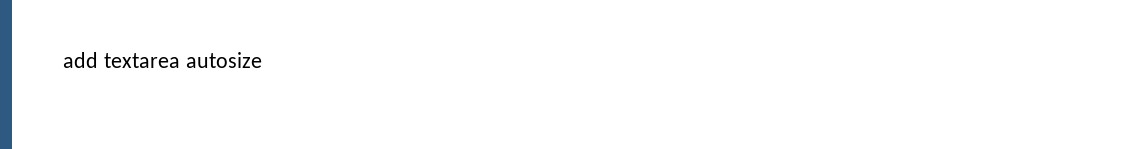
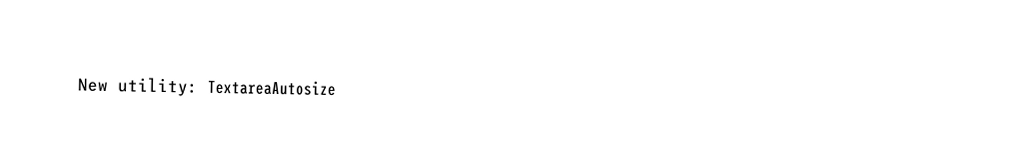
[63,52,262,68] add textarea autosize -> [77,77,336,97] New utility: TextareaAutosize

